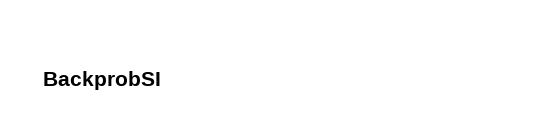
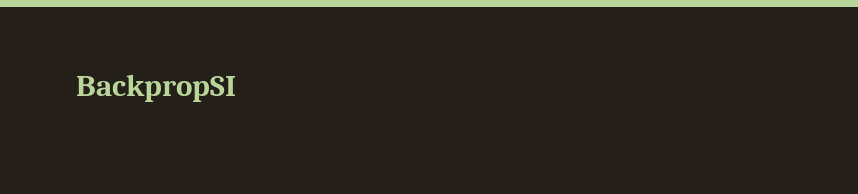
[43,71,161,90] BackprobSI -> [76,74,236,102] BackpropSI

